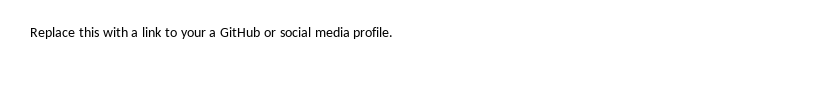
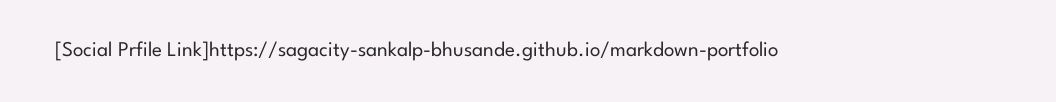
[30,27,394,39] Replace this with a link to your a GitHub or social media profile. -> [55,41,779,61] [Social Prfile Link]https://sagacity-sankalp-bhusande.github.io/markdown-portfolio

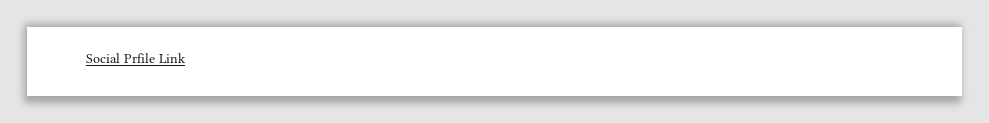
[55,41,779,61] [Social Prfile Link]https://sagacity-sankalp-bhusande.github.io/markdown-portfolio -> [86,53,186,63] Social Prfile Link

